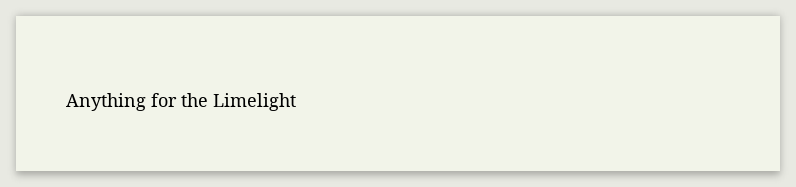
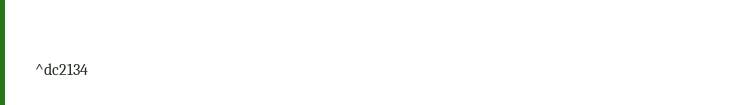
[66,93,296,111] Anything for the Limelight -> [35,63,88,75] ^dc2134

